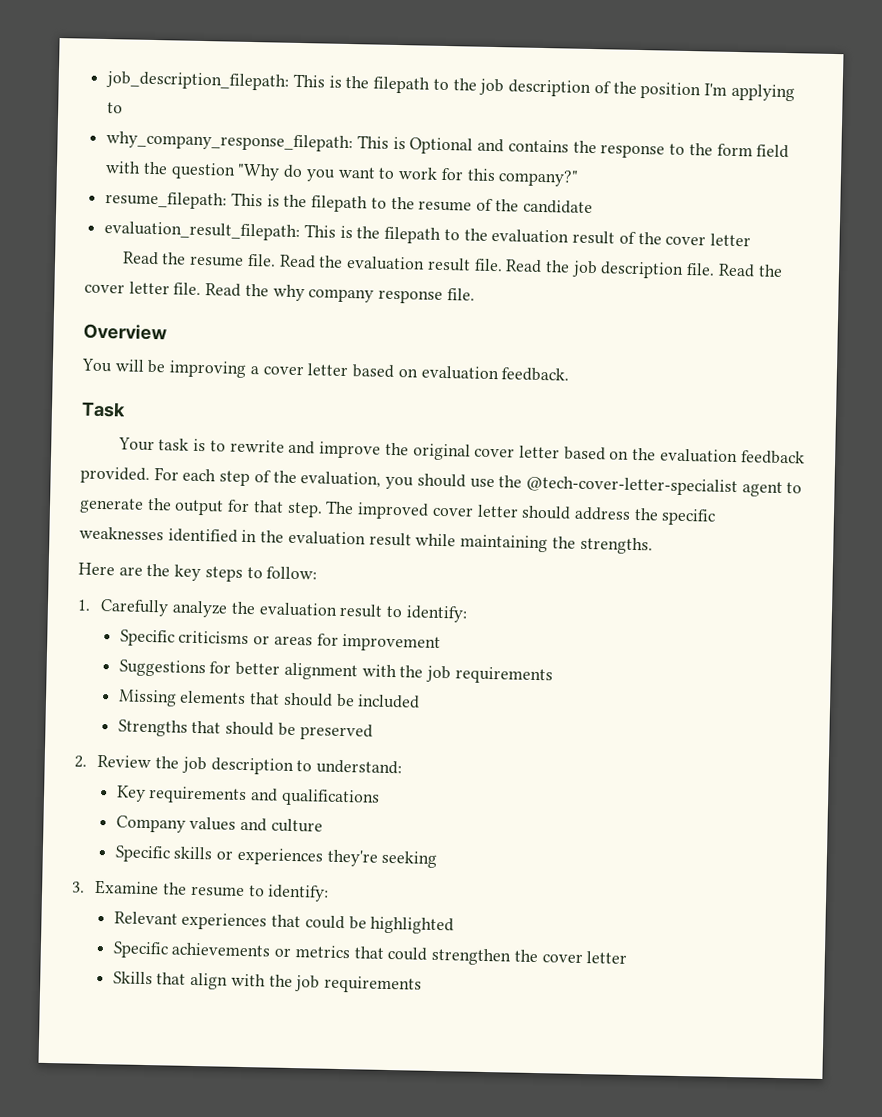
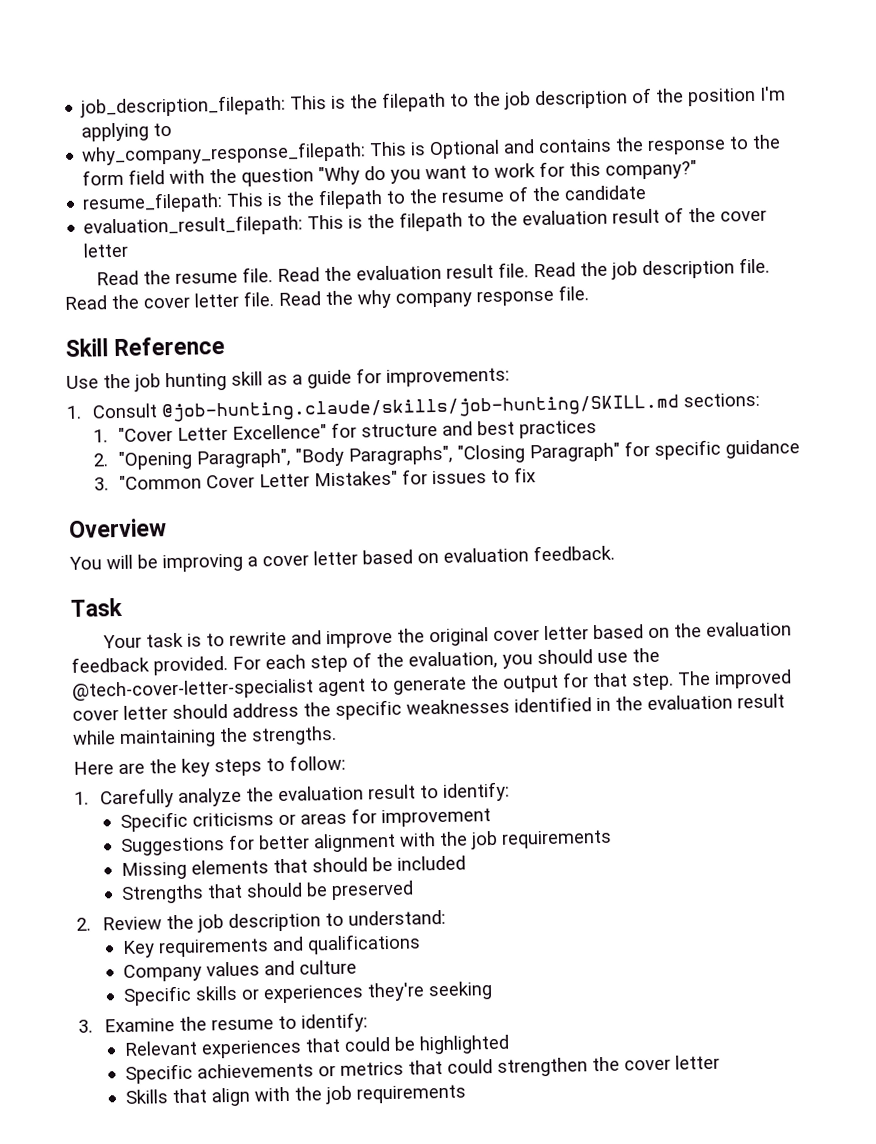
(475, 294) none -> [65,335,226,357] [66,367,510,392] [66,392,760,423] [92,419,598,443] [92,439,801,470] [93,467,537,491] // Skill Reference // Use the job hunting skill as a guide for improvements: // 1. Consult @job-hunting.claude/skills/job-hunting/SKILL.md sections: // 1. "Cover Letter Excellence" for structure and best practices // 2. "Opening Paragraph", "Body Paragraphs", "Closing Paragraph" for specific guidance // 3. "Common Cover Letter Mistakes" for issues to fix

